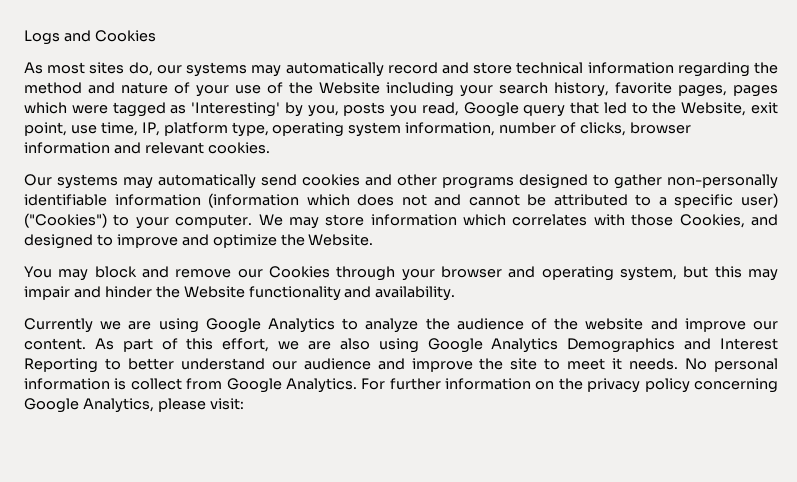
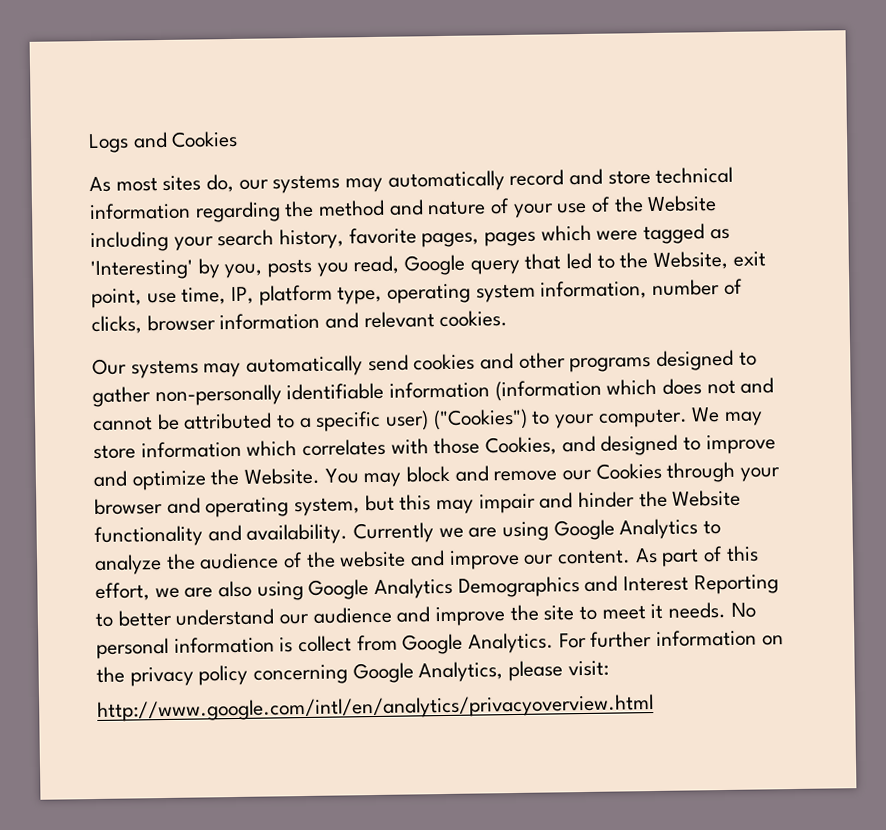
(374, 240) // -> (321, 476) none
(456, 293) // -> (349, 534) none
(244, 404) none -> [97,694,654,722] // http://www.google.com/intl/en/analytics/privacyoverview.html

